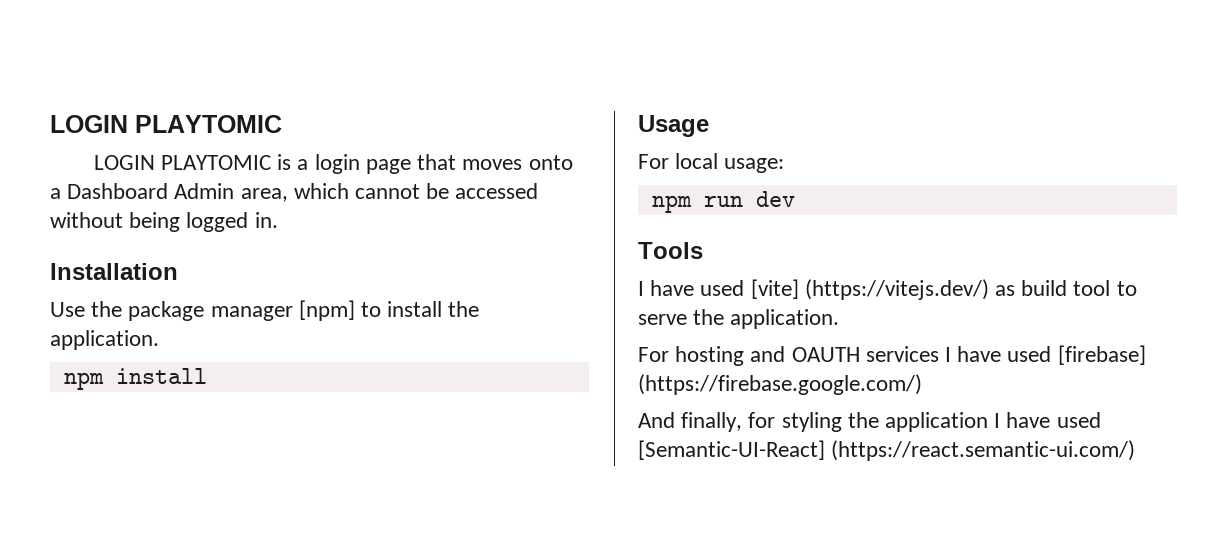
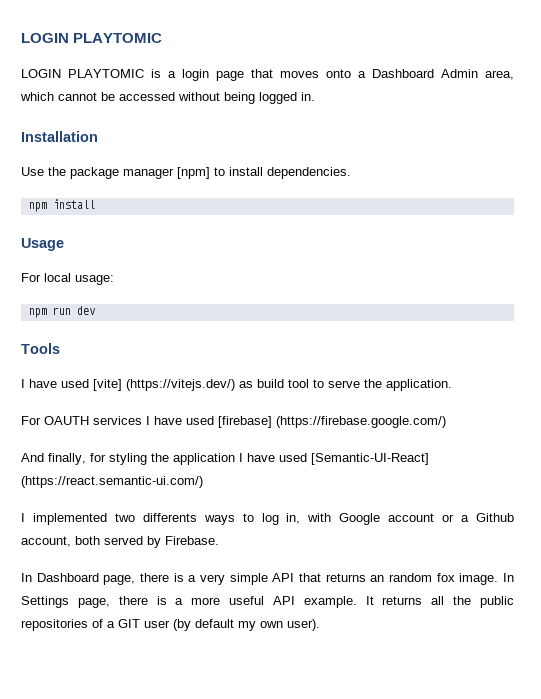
[448,301,480,317] [50,330,159,350] the application. -> [267,167,351,179] dependencies.
[675,346,786,366] hosting and -> (41, 420) none
(1136, 450) none -> [21,513,514,525] [21,536,219,548] [21,573,514,585] [21,596,515,608] [21,619,320,631] // I implemented two differents ways to log in, with Google account or a Github account, both served by Firebase. // In Dashboard page, there is a very simple API that returns an random fox image. In Settings page, there is a more useful API example. It returns all the public repositories of a GIT user (by default my own user).

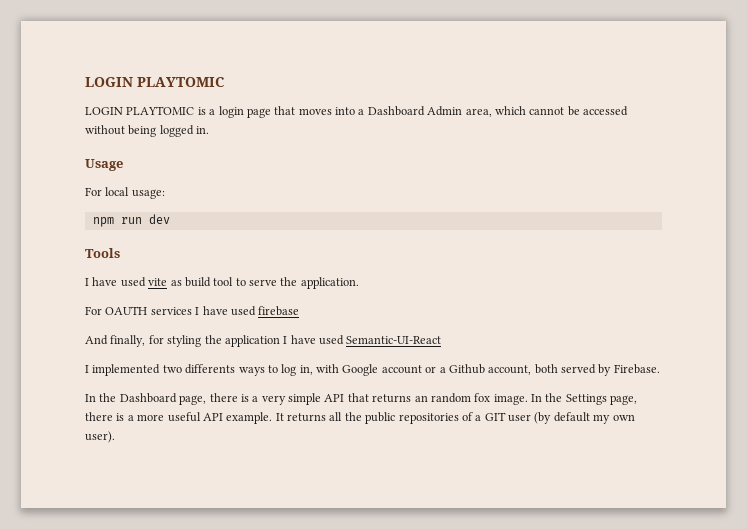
[326,69,351,78] onto -> [335,107,355,115] into
[21,131,98,142] [21,167,351,179] [28,199,95,212] // Installation // Use the package manager [npm] to install dependencies. // npm install -> (210, 130) none
[93,379,235,391] [vite] (https://vitejs.dev/) -> [148,278,168,286] vite
[218,416,446,428] [firebase] (https://firebase.google.com/) -> [258,306,300,316] firebase
[311,453,429,465] [21,476,203,488] [Semantic-UI-React] (https://react.semantic-ui.com/) -> [346,336,442,344] Semantic-UI-React
(32, 577) none -> [99,393,117,402] the
(514, 577) none -> [545,393,563,402] the

